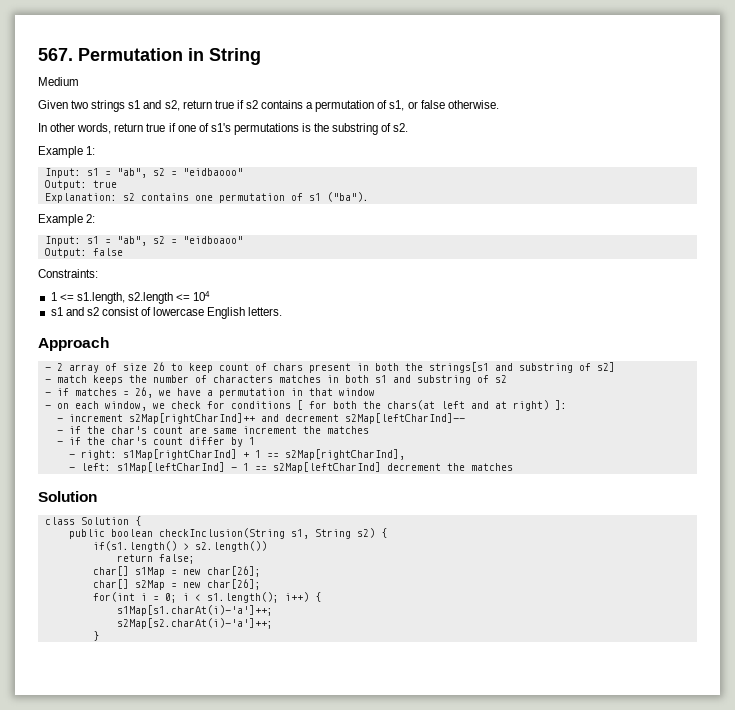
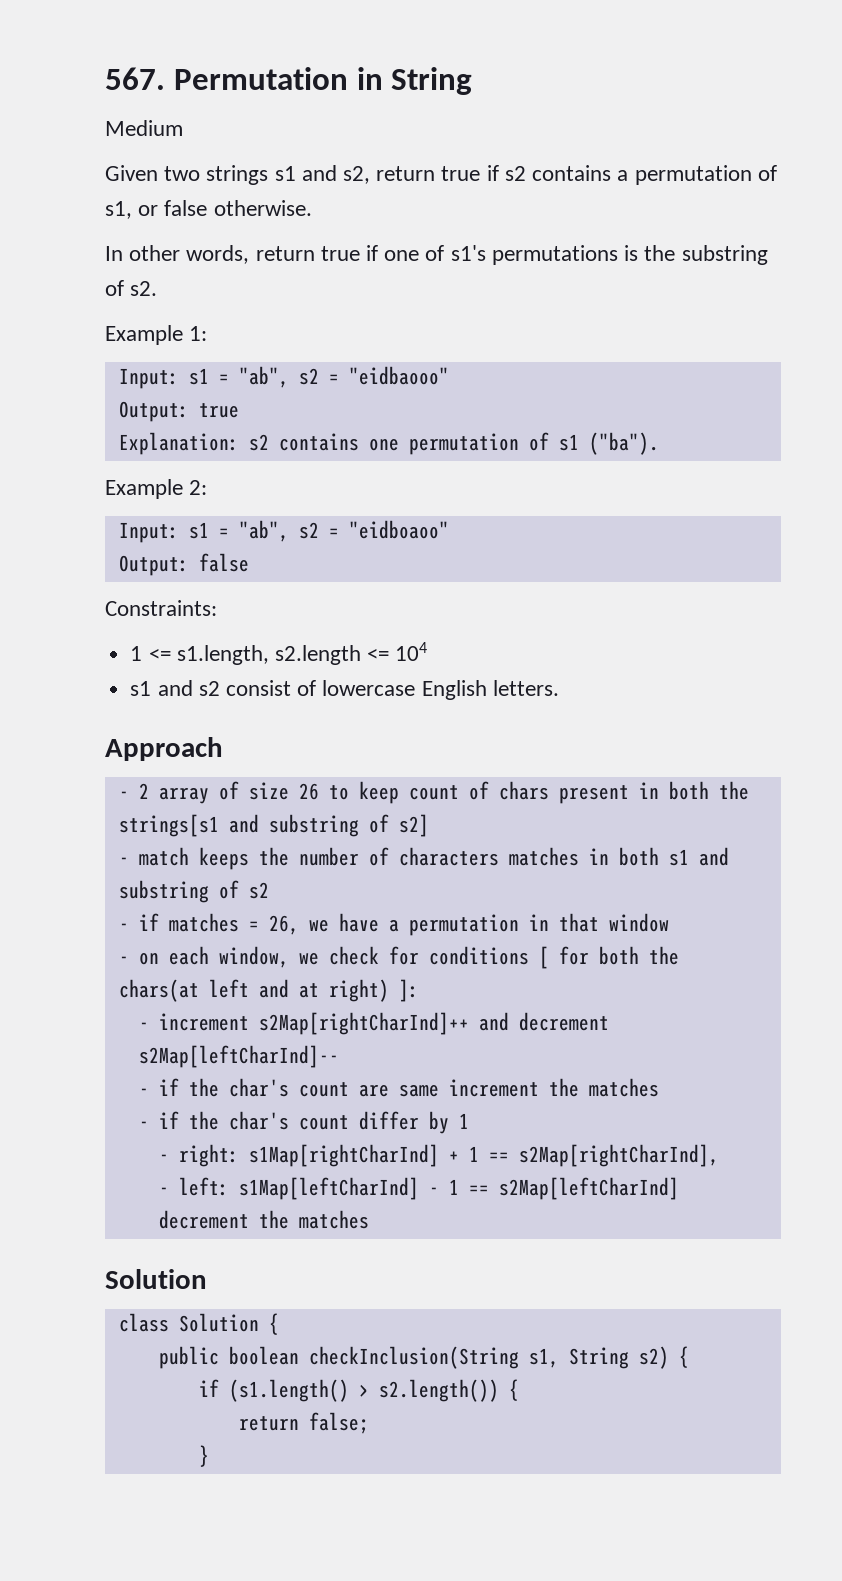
[92,541,177,552] if(s1.length() -> [198,1379,349,1402] if (s1.length()
(267, 546) none -> [508,1379,519,1401] {
[92,566,261,577] [92,579,261,590] [92,592,321,603] [116,605,273,616] [116,618,273,629] // char[] s1Map = new char[26]; // char[] s2Map = new char[26]; // for(int i = 0; i < s1.length(); i++) { // s1Map[s1.charAt(i)-'a']++; // s2Map[s2.charAt(i)-'a']++; -> (369, 1423) none

